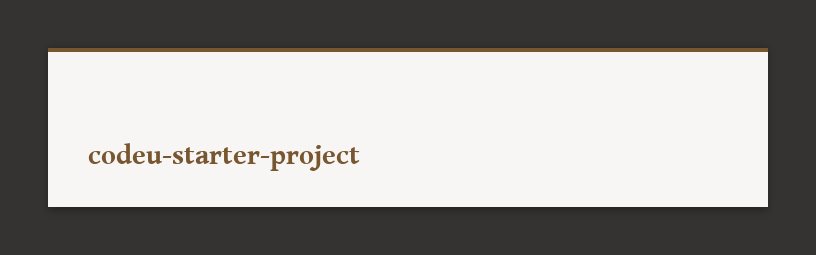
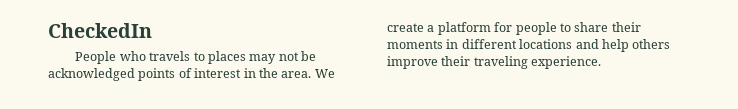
[88,143,360,171] codeu-starter-project -> [48,23,152,38] [75,51,317,64] [48,68,335,81] [387,22,641,35] [387,39,671,52] [387,56,602,69] CheckedIn // People who travels to places may not be acknowledged points of interest in the area. We create a platform for people to share their moments in different locations and help others improve their traveling experience.

